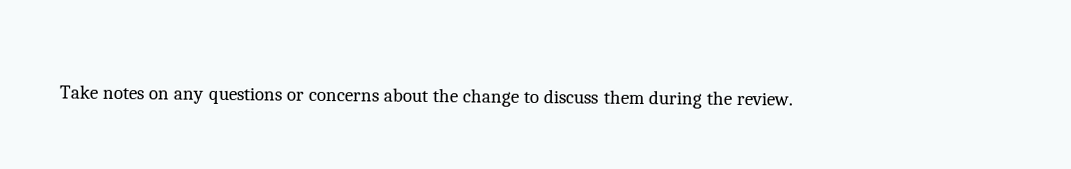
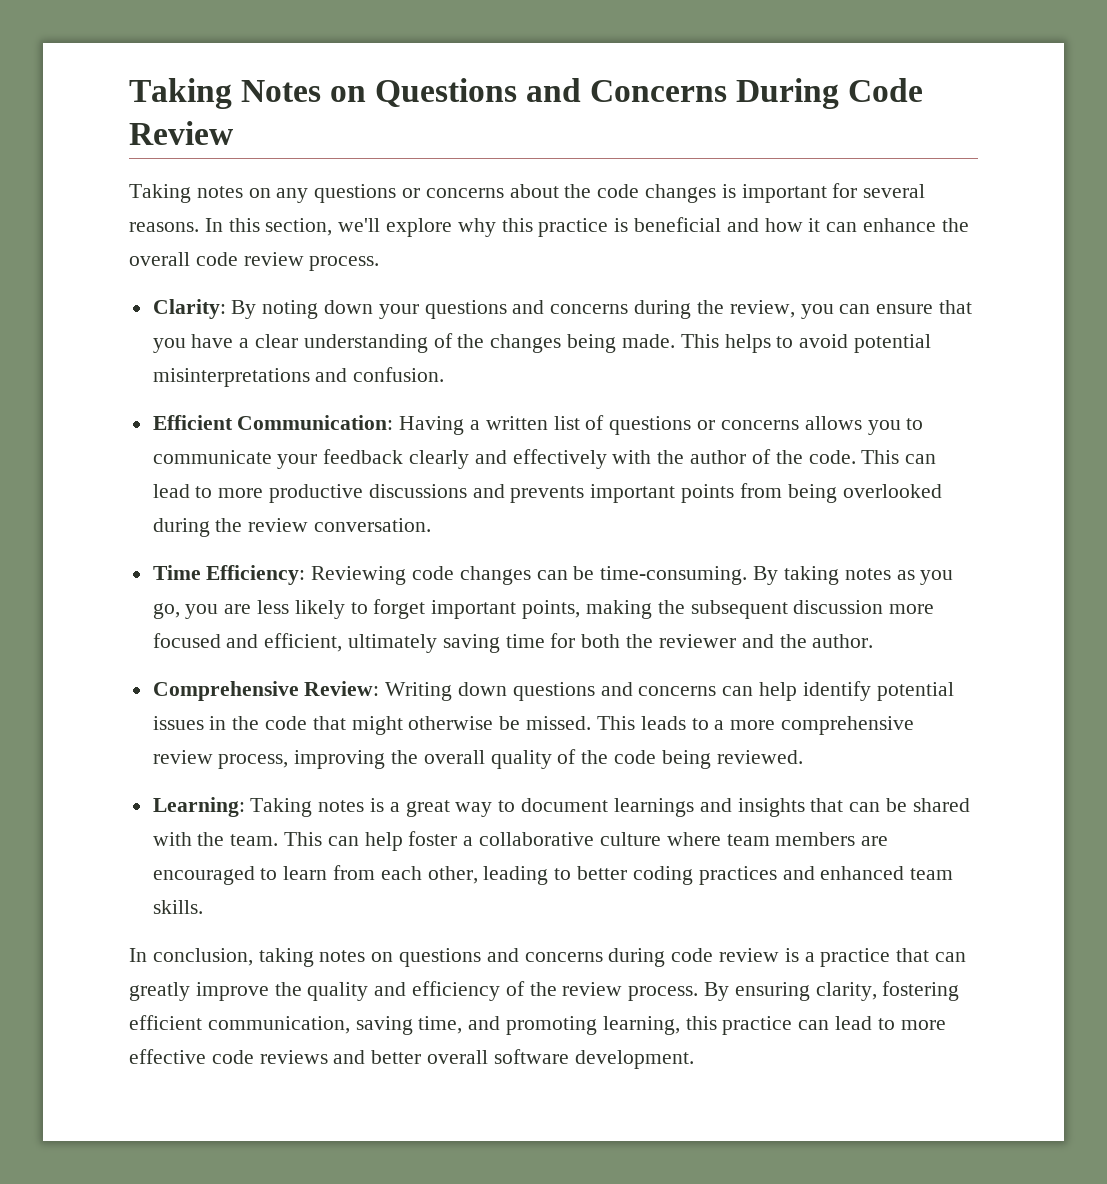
[59,84,98,99] Take -> [129,78,924,109] [129,121,234,145] [129,184,191,203] Taking Notes on Questions and Concerns During Code Review // Taking
[462,88,793,109] change to discuss them during the review. -> [597,183,926,203] [129,217,969,237] [129,252,380,271] [152,299,972,319] [152,333,931,353] [152,367,445,387] [152,415,924,435] [152,449,937,469] [152,483,942,503] [152,518,432,537] [152,565,954,585] [152,599,935,619] [152,633,874,653] [152,681,954,701] [152,716,914,735] [152,749,803,769] [152,797,970,817] [152,831,889,851] [152,865,954,885] [152,900,203,914] [129,948,967,967] [129,981,960,1001] [129,1015,946,1035] [129,1049,694,1069] code changes is important for several reasons. In this section, we'll explore why this practice is beneficial and how it can enhance the overall code review process. // Clarity: By noting down your questions and concerns during the review, you can ensure that you have a clear understanding of the changes being made. This helps to avoid potential misinterpretations and confusion. // Efficient Communication: Having a written list of questions or concerns allows you to communicate your feedback clearly and effectively with the author of the code. This can lead to more productive discussions and prevents important points from being overlooked during the review conversation. // Time Efficiency: Reviewing code changes can be time-consuming. By taking notes as you go, you are less likely to forget important points, making the subsequent discussion more focused and efficient, ultimately saving time for both the reviewer and the author. // Comprehensive Review: Writing down questions and concerns can help identify potential issues in the code that might otherwise be missed. This leads to a more comprehensive review process, improving the overall quality of the code being reviewed. // Learning: Taking notes is a great way to document learnings and insights that can be shared with the team. This can help foster a collaborative culture where team members are encouraged to learn from each other, leading to better coding practices and enhanced team skills. // In conclusion, taking notes on questions and concerns during code review is a practice that can greatly improve the quality and efficiency of the review process. By ensuring clarity, fostering efficient communication, saving time, and promoting learning, this practice can lead to more effective code reviews and better overall software development.

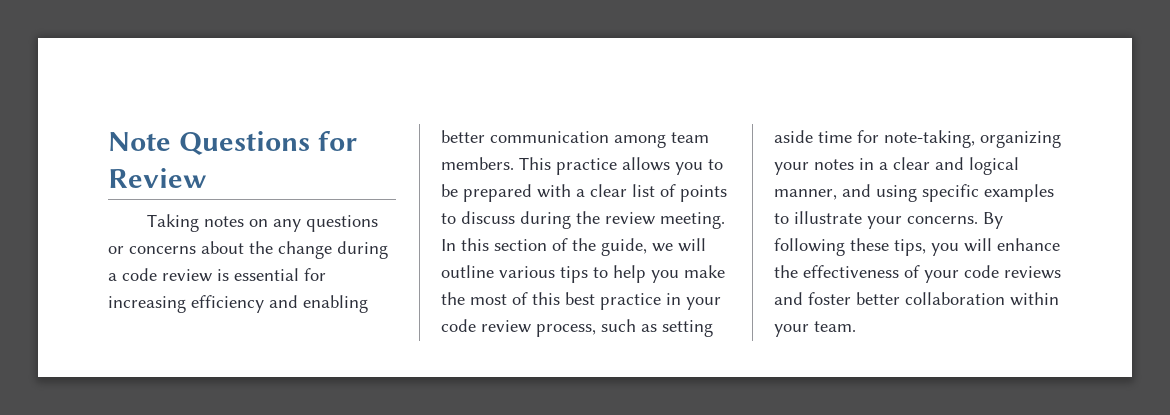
[129,78,924,109] Taking Notes on Questions and Concerns During Code -> [108,131,357,155] Note Questions for
[597,183,926,203] [129,217,969,237] [129,252,380,271] [152,299,972,319] [152,333,931,353] [152,367,445,387] [152,415,924,435] [152,449,937,469] [152,483,942,503] [152,518,432,537] [152,565,954,585] [152,599,935,619] [152,633,874,653] [152,681,954,701] [152,716,914,735] [152,749,803,769] [152,797,970,817] [152,831,889,851] [152,865,954,885] [152,900,203,914] [129,948,967,967] [129,981,960,1001] [129,1015,946,1035] [129,1049,694,1069] code changes is important for several reasons. In this section, we'll explore why this practice is beneficial and how it can enhance the overall code review process. // Clarity: By noting down your questions and concerns during the review, you can ensure that you have a clear understanding of the changes being made. This helps to avoid potential misinterpretations and confusion. // Efficient Communication: Having a written list of questions or concerns allows you to communicate your feedback clearly and effectively with the author of the code. This can lead to more productive discussions and prevents important points from being overlooked during the review conversation. // Time Efficiency: Reviewing code changes can be time-consuming. By taking notes as you go, you are less likely to forget important points, making the subsequent discussion more focused and efficient, ultimately saving time for both the reviewer and the author. // Comprehensive Review: Writing down questions and concerns can help identify potential issues in the code that might otherwise be missed. This leads to a more comprehensive review process, improving the overall quality of the code being reviewed. // Learning: Taking notes is a great way to document learnings and insights that can be shared with the team. This can help foster a collaborative culture where team members are encouraged to learn from each other, leading to better coding practices and enhanced team skills. // In conclusion, taking notes on questions and concerns during code review is a practice that can greatly improve the quality and efficiency of the review process. By ensuring clarity, fostering efficient communication, saving time, and promoting learning, this practice can lead to more effective code reviews and better overall software development. -> [278,241,388,259] [108,268,326,282] [108,295,368,313] [441,130,709,148] [441,157,723,175] [441,184,727,202] [441,211,725,229] [441,238,706,256] [441,265,725,283] [441,292,721,310] [441,319,713,337] [774,130,1061,148] [774,157,1019,175] [774,184,1054,202] [774,211,1003,229] [774,238,1060,256] [774,265,1061,283] [774,292,1059,306] [774,321,856,337] change during a code review is essential for increasing efficiency and enabling better communication among team members. This practice allows you to be prepared with a clear list of points to discuss during the review meeting. In this section of the guide, we will outline various tips to help you make the most of this best practice in your code review process, such as setting aside time for note-taking, organizing your notes in a clear and logical manner, and using specific examples to illustrate your concerns. By following these tips, you will enhance the effectiveness of your code reviews and foster better collaboration within your team.

